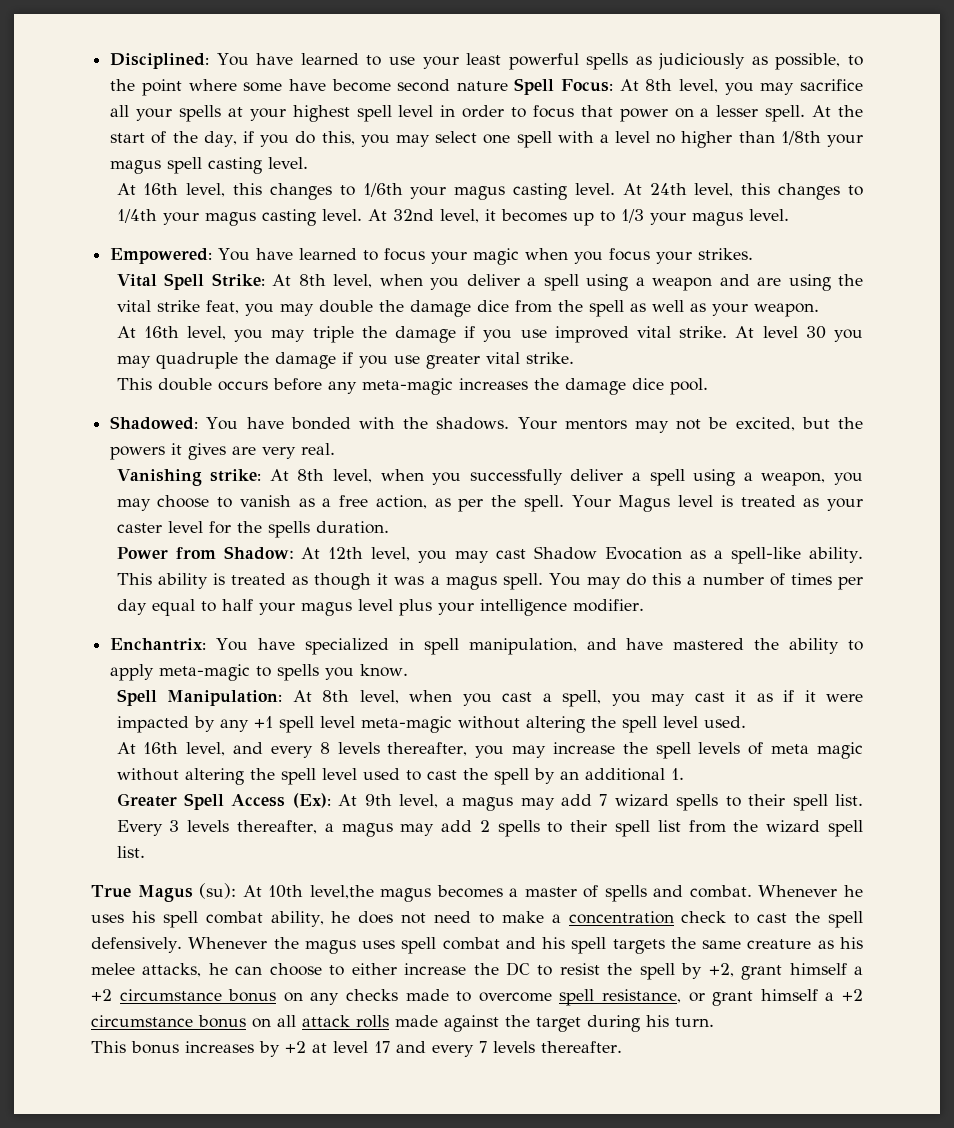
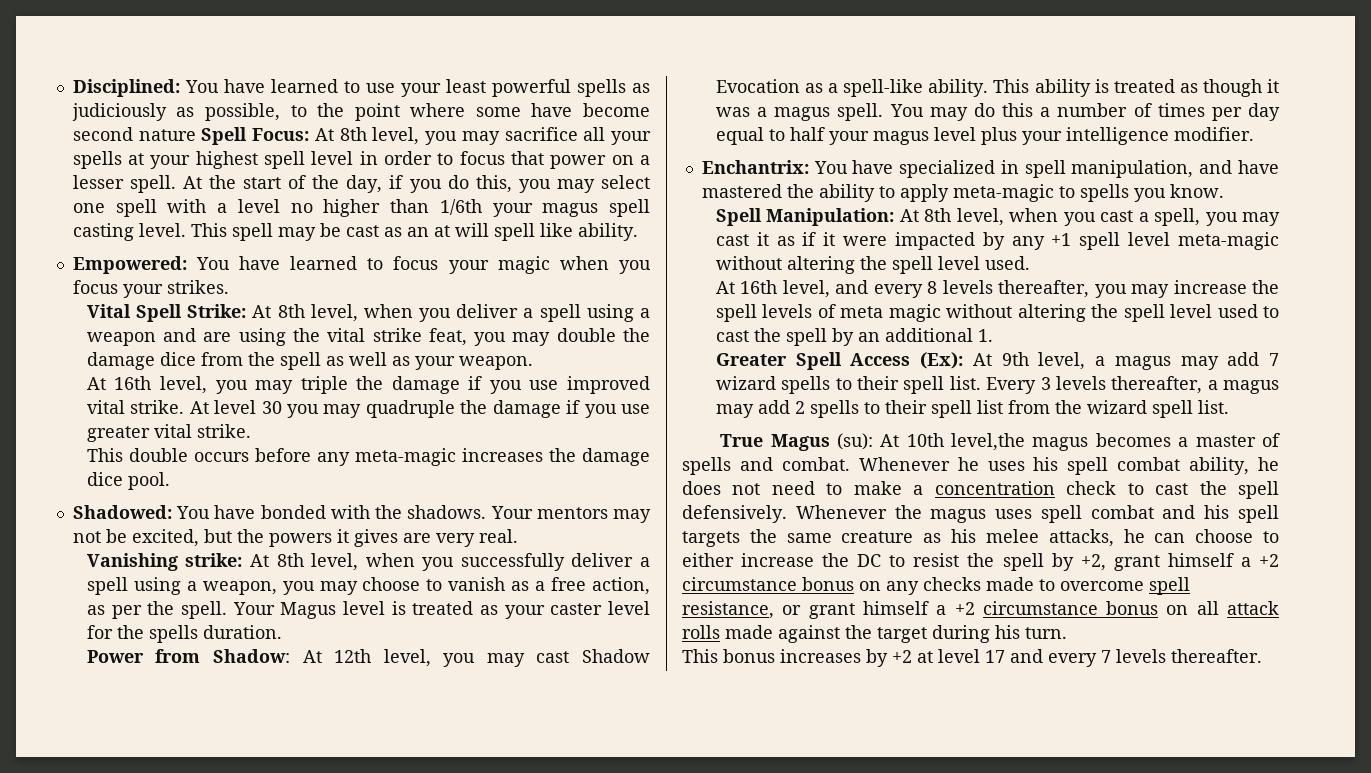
[780,131,821,145] 1/8th -> [439,199,482,215] 1/6th
[116,183,864,200] [116,209,789,226] // At 16th level, this changes to 1/6th your magus casting level. At 24th level, this changes to 1/4th your magus casting level. At 32nd level, it becomes up to 1/3 your magus level. -> [190,223,638,241] This spell may be cast as an at will spell like ability.

